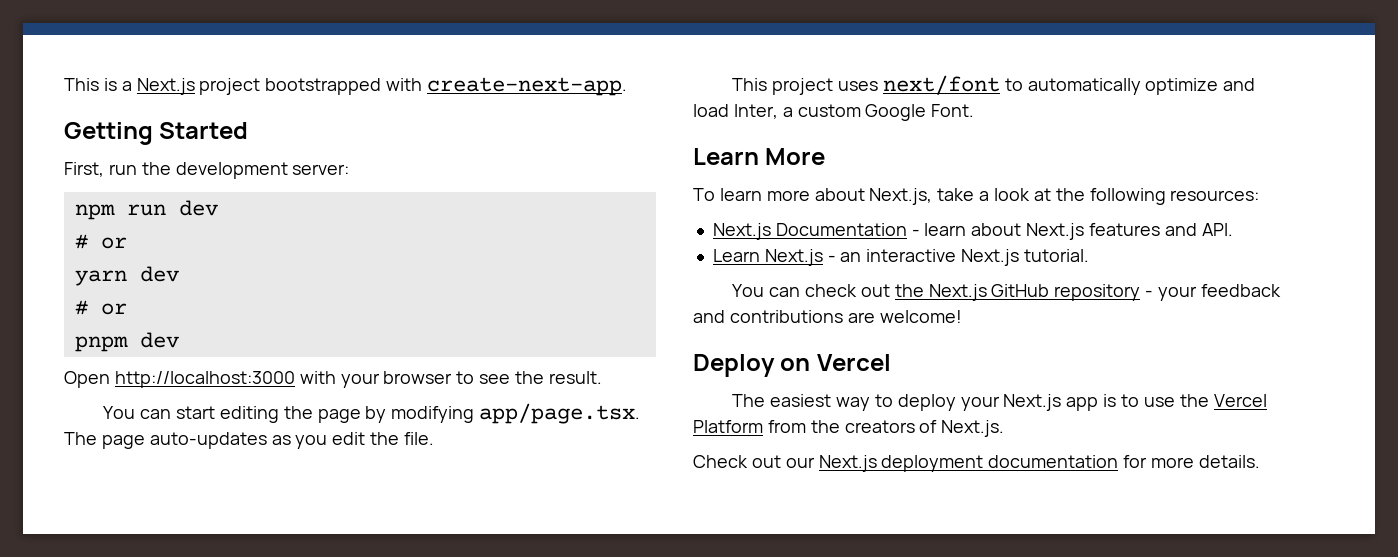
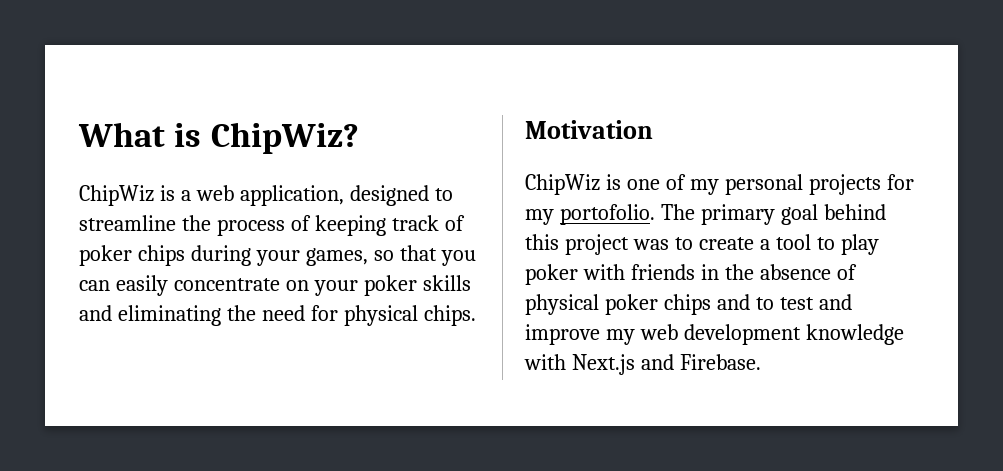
[64,77,628,96] [64,122,249,145] [64,162,350,179] [74,200,218,220] [74,234,127,249] [74,266,179,286] [74,300,127,315] [74,332,179,352] [64,371,602,388] [103,403,641,424] [64,432,435,449] [732,75,1256,95] [693,104,975,121] [693,148,826,165] [693,188,1260,205] [712,223,1233,240] [712,249,1089,266] [732,284,1281,301] [693,310,962,323] [693,354,891,377] [732,394,1267,411] [693,420,1005,437] [693,455,1260,472] This is a Next.js project bootstrapped with create-next-app. // Getting Started // First, run the development server: // npm run dev // # or // yarn dev // # or // pnpm dev // Open http://localhost:3000 with your browser to see the result. // You can start editing the page by modifying app/page.tsx. The page auto-updates as you edit the file. // This project uses next/font to automatically optimize and load Inter, a custom Google Font. // Learn More // To learn more about Next.js, take a look at the following resources: // Next.js Documentation - learn about Next.js features and API. // Learn Next.js - an interactive Next.js tutorial. // You can check out the Next.js GitHub repository - your feedback and contributions are welcome! // Deploy on Vercel // The easiest way to deploy your Next.js app is to use the Vercel Platform from the creators of Next.js. // Check out our Next.js deployment documentation for more details. -> [78,122,359,154] [79,185,453,206] [79,215,465,236] [79,245,476,266] [79,275,471,296] [79,305,476,326] [525,120,653,139] [525,174,914,195] [525,204,886,225] [525,234,879,255] [525,264,857,285] [525,294,852,315] [525,324,904,345] [524,354,761,375] What is ChipWiz? // ChipWiz is a web application, designed to streamline the process of keeping track of poker chips during your games, so that you can easily concentrate on your poker skills and eliminating the need for physical chips. // Motivation // ChipWiz is one of my personal projects for my portofolio. The primary goal behind this project was to create a tool to play poker with friends in the absence of physical poker chips and to test and improve my web development knowledge with Next.js and Firebase.

